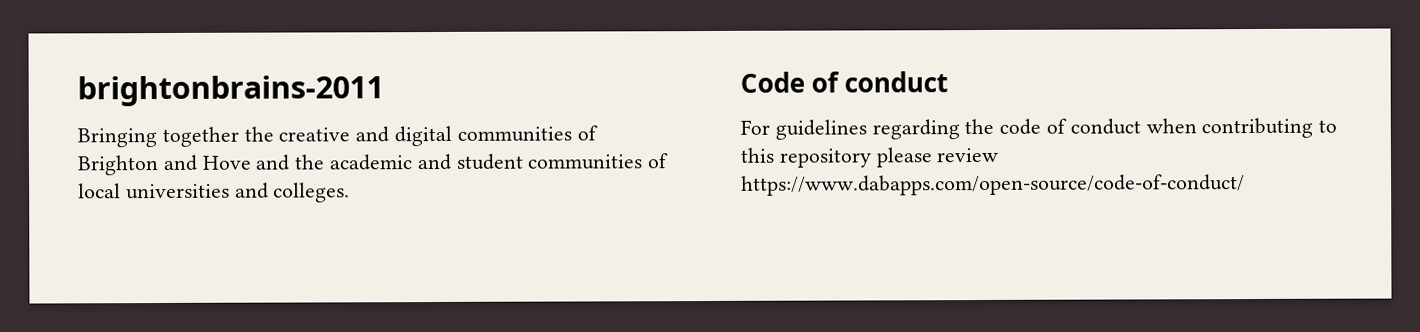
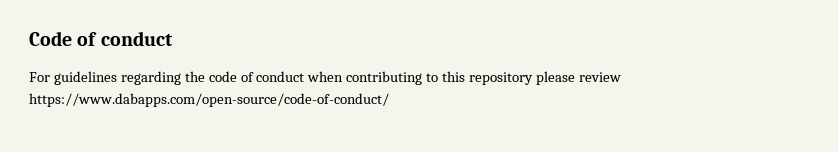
[77,75,384,107] [77,125,598,148] [77,153,670,176] [78,182,351,203] brightonbrains-2011 // Bringing together the creative and digital communities of Brighton and Hove and the academic and student communities of local universities and colleges. // -> (29, 38) none

